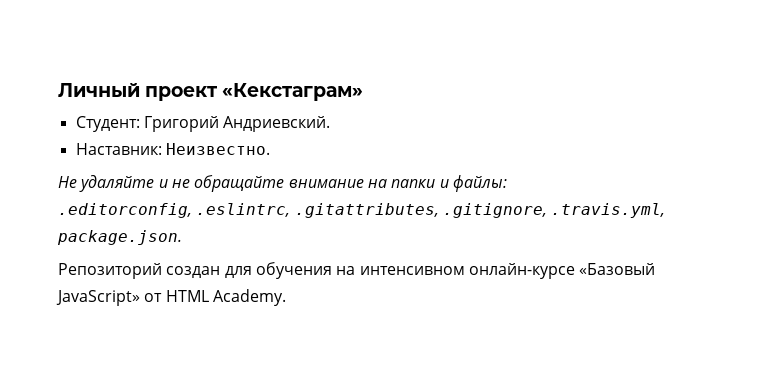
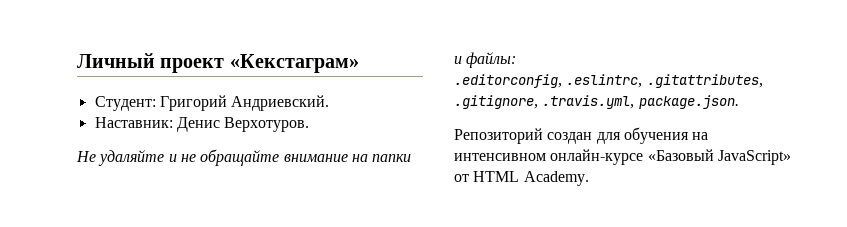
[165,143,270,155] Неизвестно. -> [176,117,310,132] Денис Верхотуров.

